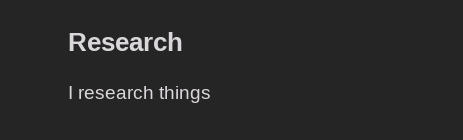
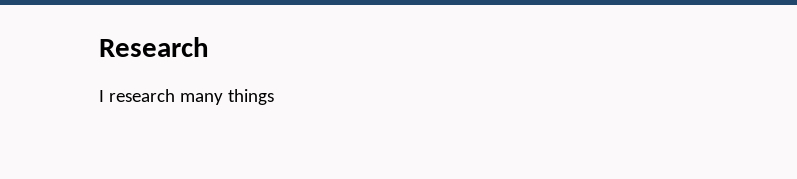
(155, 92) none -> [179,93,223,105] many

